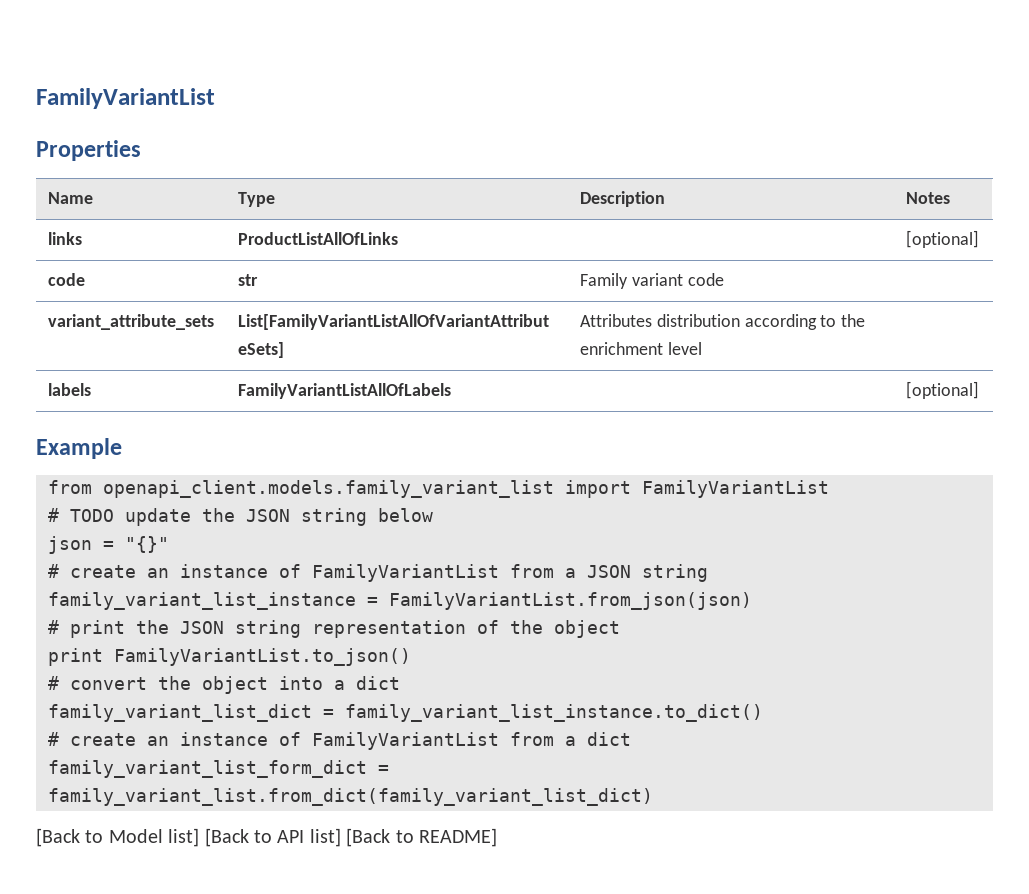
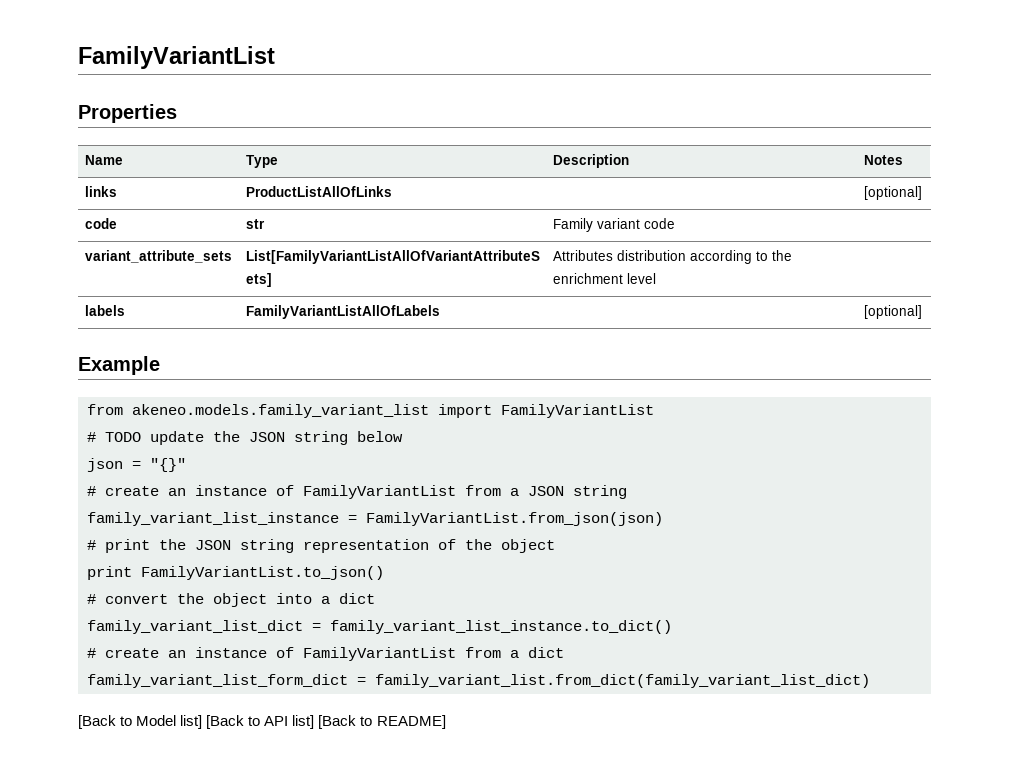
[103,480,554,498] openapi_client.models.family_variant_list -> [132,404,429,418] akeneo.models.family_variant_list

